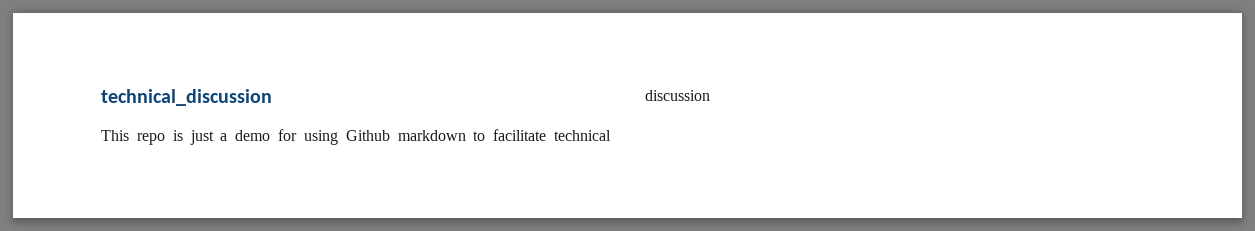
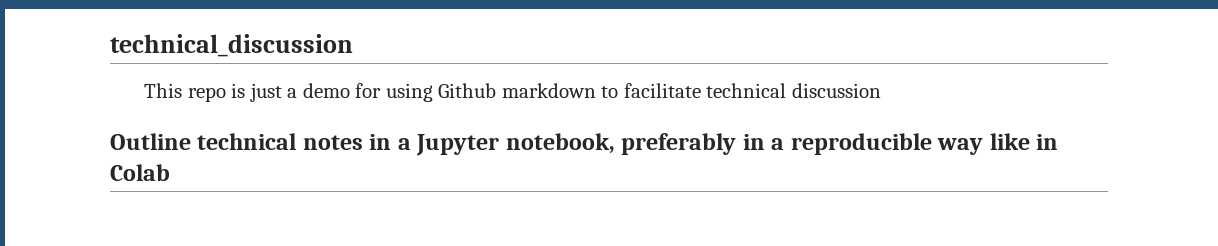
(710, 95) none -> [110,133,1059,156] [110,164,170,181] // Outline technical notes in a Jupyter notebook, preferably in a reproducible way like in Colab

